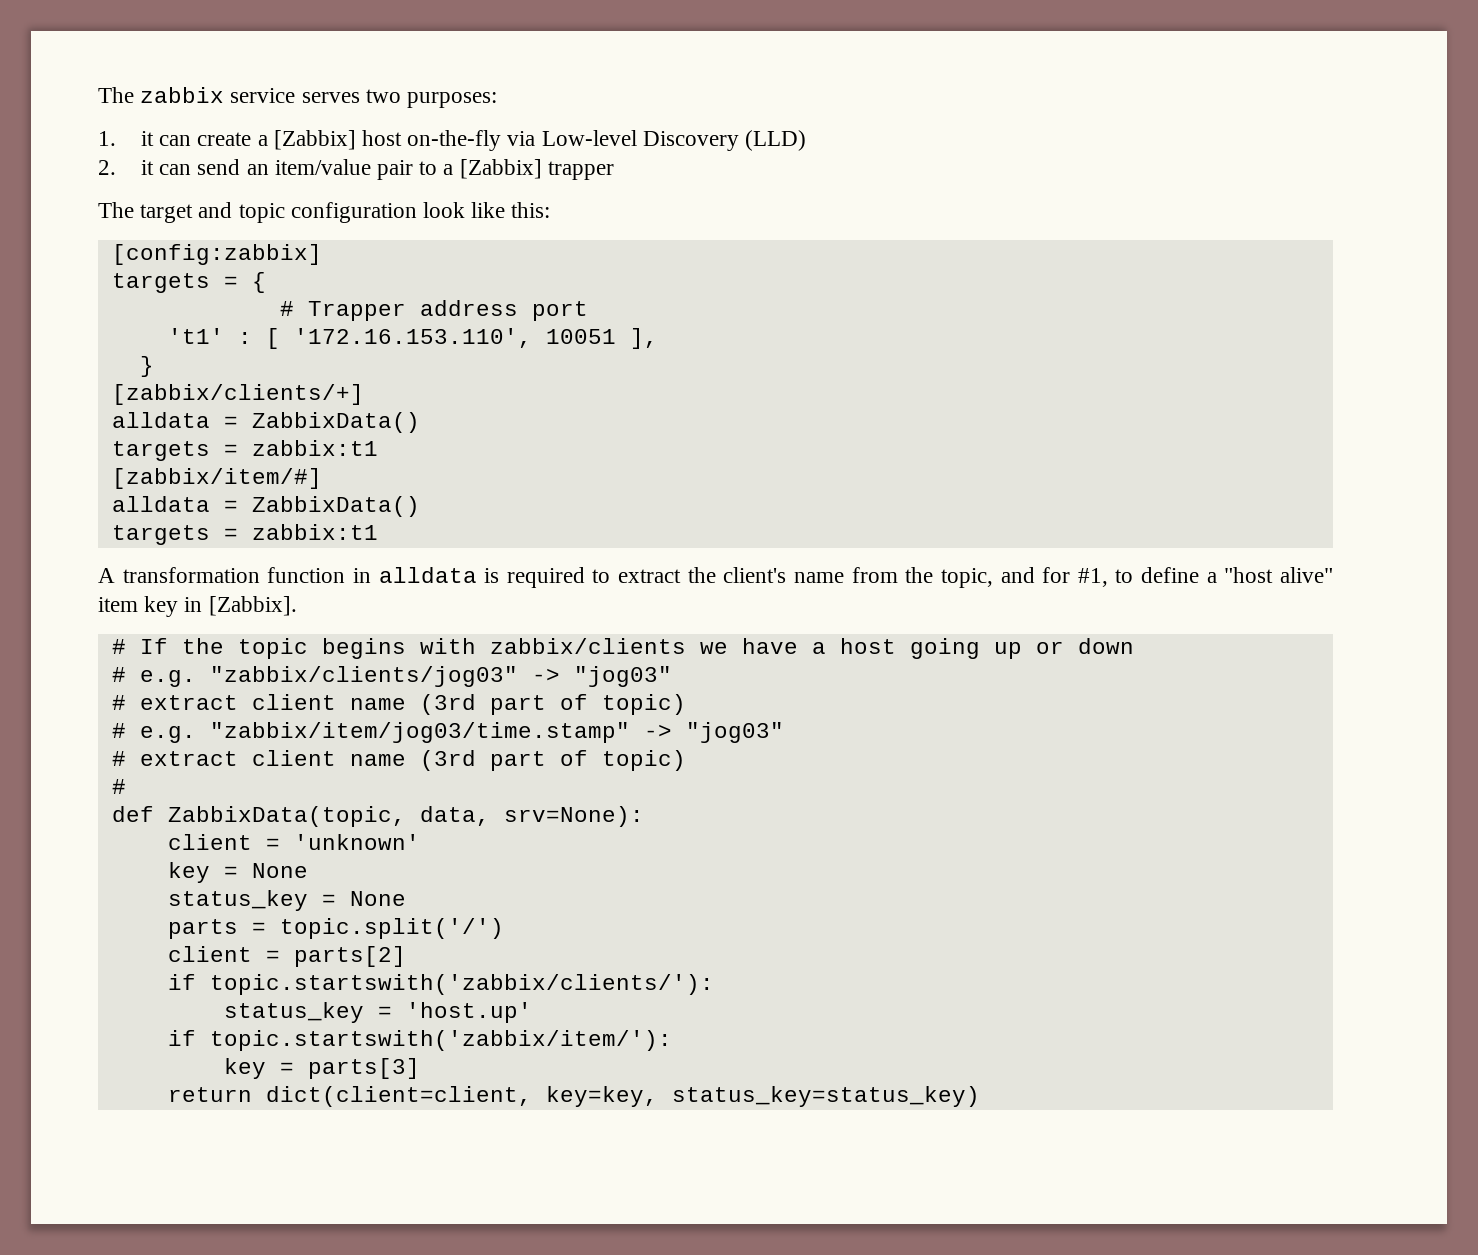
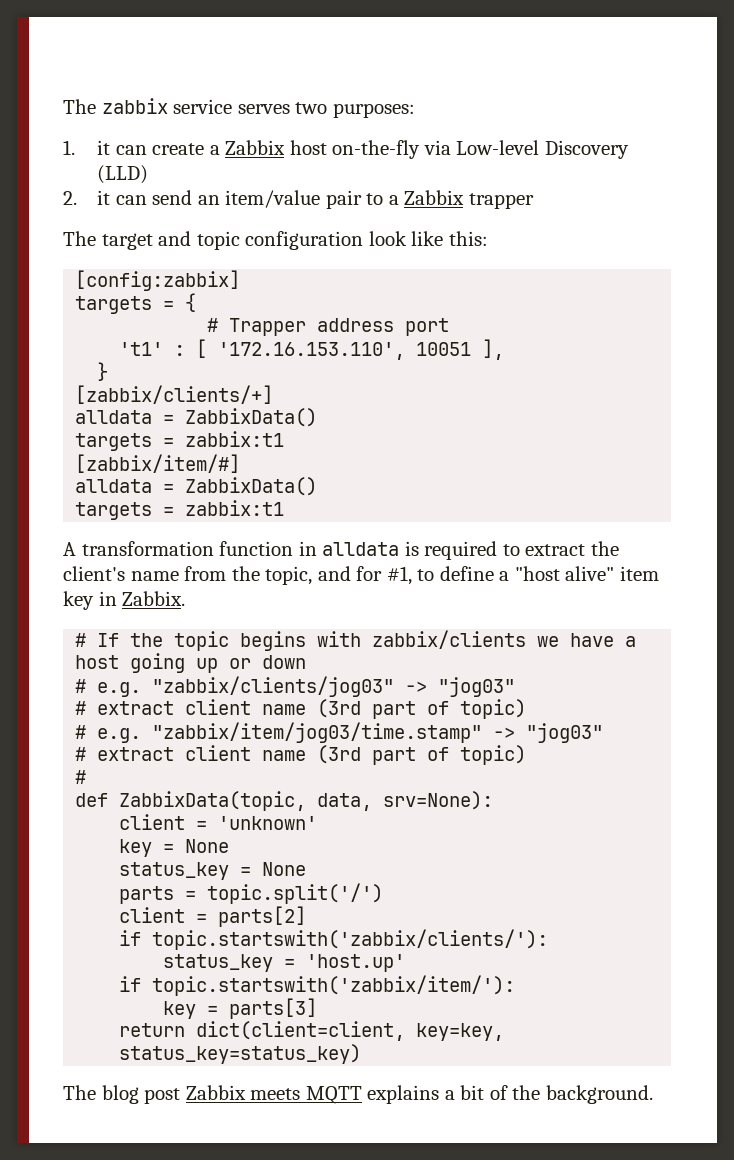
[273,130,356,150] [Zabbix] -> [225,140,286,155] Zabbix
[459,159,542,179] [Zabbix] -> [404,190,465,205] Zabbix
[208,596,297,616] [Zabbix]. -> [122,591,186,606] Zabbix.
(980, 1096) none -> [63,1085,653,1104] // The blog post Zabbix meets MQTT explains a bit of the background.

